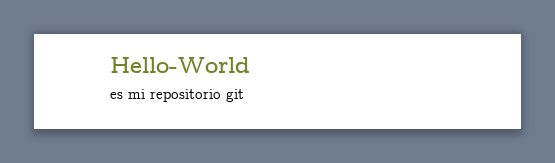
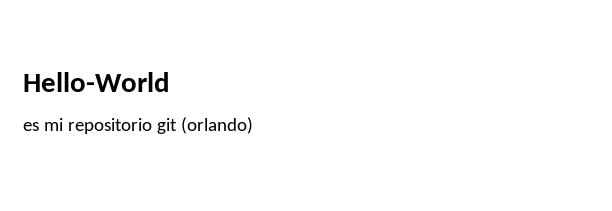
(244, 95) none -> [180,117,253,134] (orlando)

